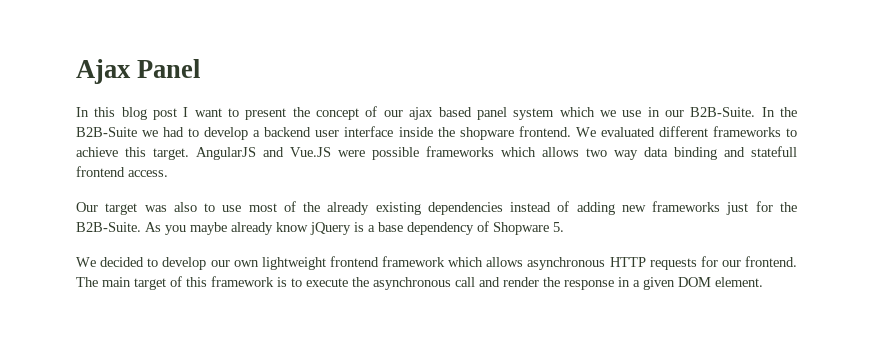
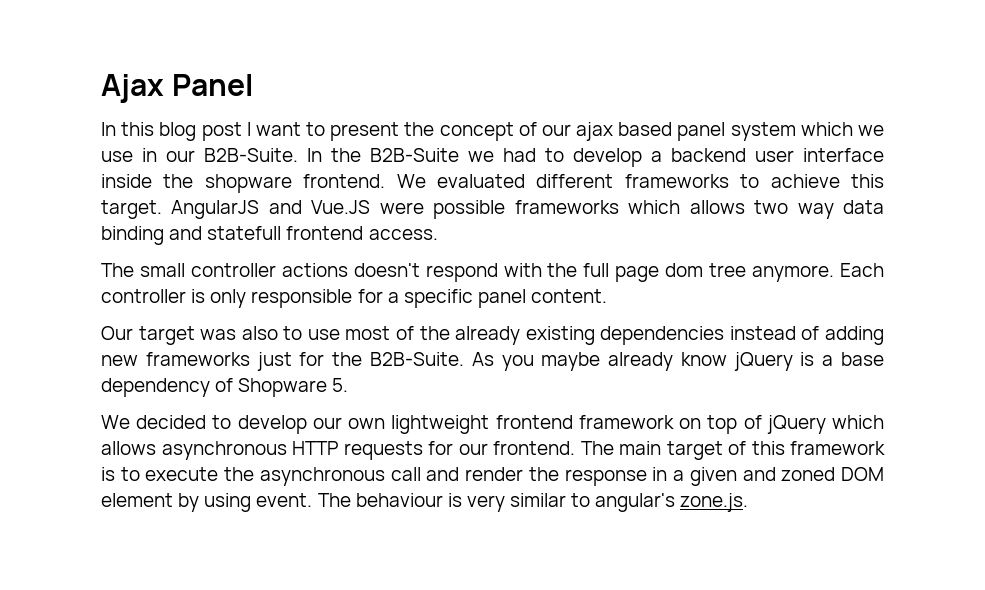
(168, 173) none -> [101,263,884,282] [101,289,608,308] // The small controller actions doesn't respond with the full page dom tree anymore. Each controller is only responsible for a specific panel content.
(445, 261) none -> [679,415,826,434] on top of jQuery
[678,277,763,287] DOM element. -> [742,467,885,481] [101,493,749,512] and zoned DOM element by using event. The behaviour is very similar to angular's zone.js.

